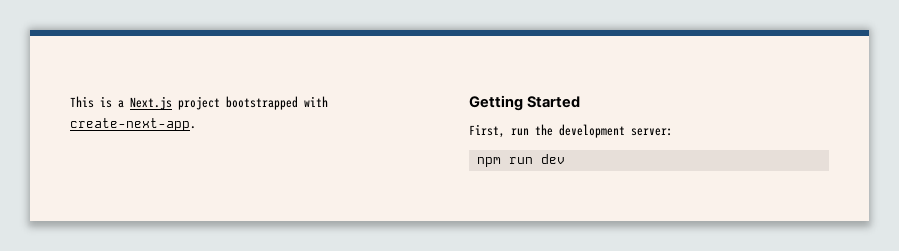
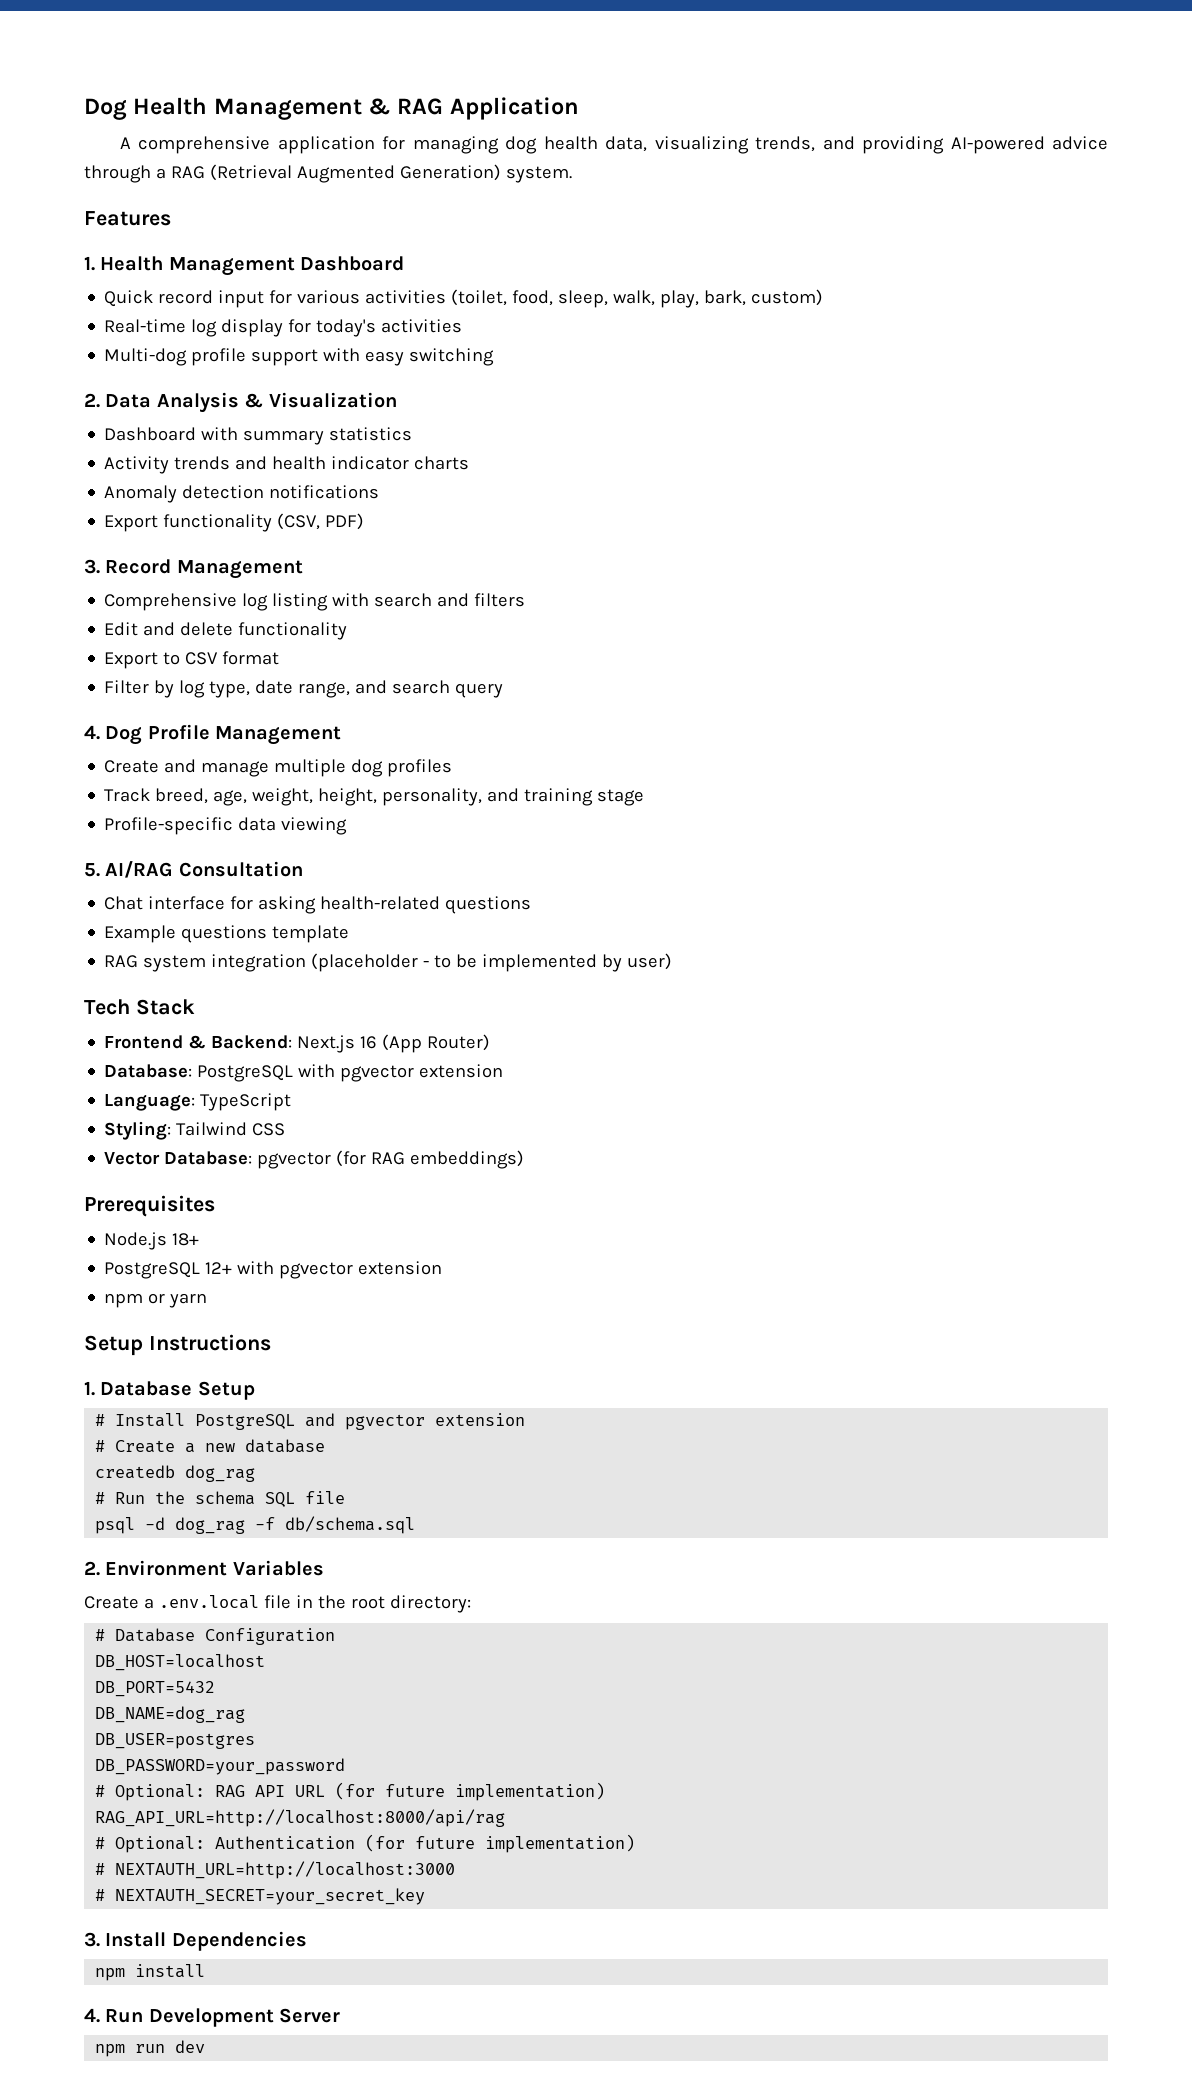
[70,96,328,110] [70,118,196,131] [469,95,581,111] [469,124,673,138] This is a Next.js project bootstrapped with create-next-app. // Getting Started // First, run the development server: -> [84,97,579,120] [119,136,1108,154] [84,164,572,183] [84,211,171,226] [84,256,405,276] [104,289,824,308] [104,319,463,337] [104,348,495,366] [84,392,397,413] [104,427,413,445] [104,456,470,474] [104,485,380,503] [104,513,365,532] [84,559,303,579] [104,593,526,611] [104,622,348,640] [104,651,280,669] [104,680,504,698] [84,724,342,745] [104,759,453,777] [104,788,645,806] [104,817,348,835] [84,861,303,878] [104,896,532,914] [104,925,350,943] [104,953,673,972] [84,999,195,1015] [104,1034,491,1053] [104,1064,504,1082] [104,1093,292,1111] [104,1121,286,1140] [104,1150,525,1169] [84,1195,215,1217] [104,1232,200,1250] [104,1261,443,1279] [104,1293,208,1308] [84,1334,271,1356] [84,1381,255,1400] [95,1413,526,1430] [95,1439,326,1453] [95,1465,256,1482] [95,1491,346,1507] [95,1516,416,1534] [84,1560,324,1576] [84,1595,471,1613] [95,1628,336,1645] [95,1654,266,1671] [95,1681,216,1697] [95,1706,246,1723] [95,1733,256,1749] [95,1758,346,1775] [95,1782,606,1801] [95,1809,506,1827] [95,1834,636,1853] [95,1861,456,1879] [95,1888,426,1905] [84,1931,307,1951] [95,1964,206,1981] [84,2008,341,2027] Dog Health Management & RAG Application // A comprehensive application for managing dog health data, visualizing trends, and providing AI-powered advice through a RAG (Retrieval Augmented Generation) system. // Features // 1. Health Management Dashboard // Quick record input for various activities (toilet, food, sleep, walk, play, bark, custom) // Real-time log display for today's activities // Multi-dog profile support with easy switching // 2. Data Analysis & Visualization // Dashboard with summary statistics // Activity trends and health indicator charts // Anomaly detection notifications // Export functionality (CSV, PDF) // 3. Record Management // Comprehensive log listing with search and filters // Edit and delete functionality // Export to CSV format // Filter by log type, date range, and search query // 4. Dog Profile Management // Create and manage multiple dog profiles // Track breed, age, weight, height, personality, and training stage // Profile-specific data viewing // 5. AI/RAG Consultation // Chat interface for asking health-related questions // Example questions template // RAG system integration (placeholder - to be implemented by user) // Tech Stack // Frontend & Backend: Next.js 16 (App Router) // Database: PostgreSQL with pgvector extension // Language: TypeScript // Styling: Tailwind CSS // Vector Database: pgvector (for RAG embeddings) // Prerequisites // Node.js 18+ // PostgreSQL 12+ with pgvector extension // npm or yarn // Setup Instructions // 1. Database Setup // # Install PostgreSQL and pgvector extension // # Create a new database // createdb dog_rag // # Run the schema SQL file // psql -d dog_rag -f db/schema.sql // 2. Environment Variables // Create a .env.local file in the root directory: // # Database Configuration // DB_HOST=localhost // DB_PORT=5432 // DB_NAME=dog_rag // DB_USER=postgres // DB_PASSWORD=your_password // # Optional: RAG API URL (for future implementation) // RAG_API_URL=http://localhost:8000/api/rag // # Optional: Authentication (for future implementation) // # NEXTAUTH_URL=http://localhost:3000 // # NEXTAUTH_SECRET=your_secret_key // 3. Install Dependencies // npm install // 4. Run Development Server

